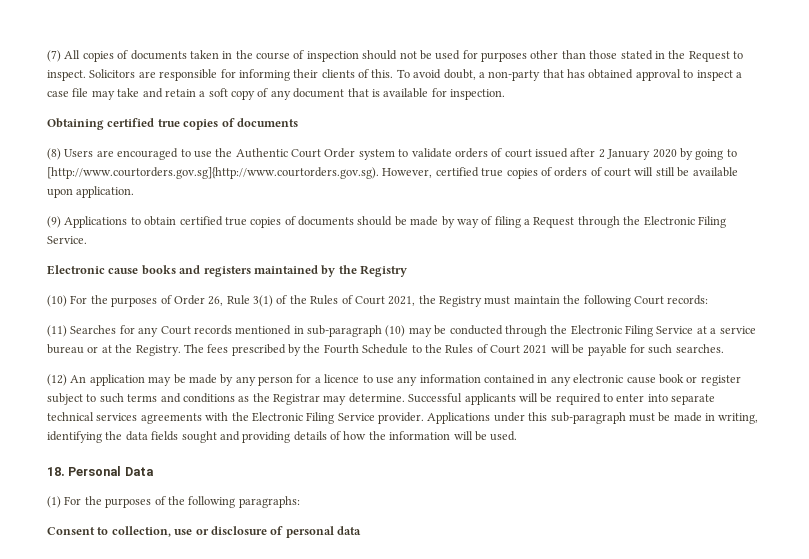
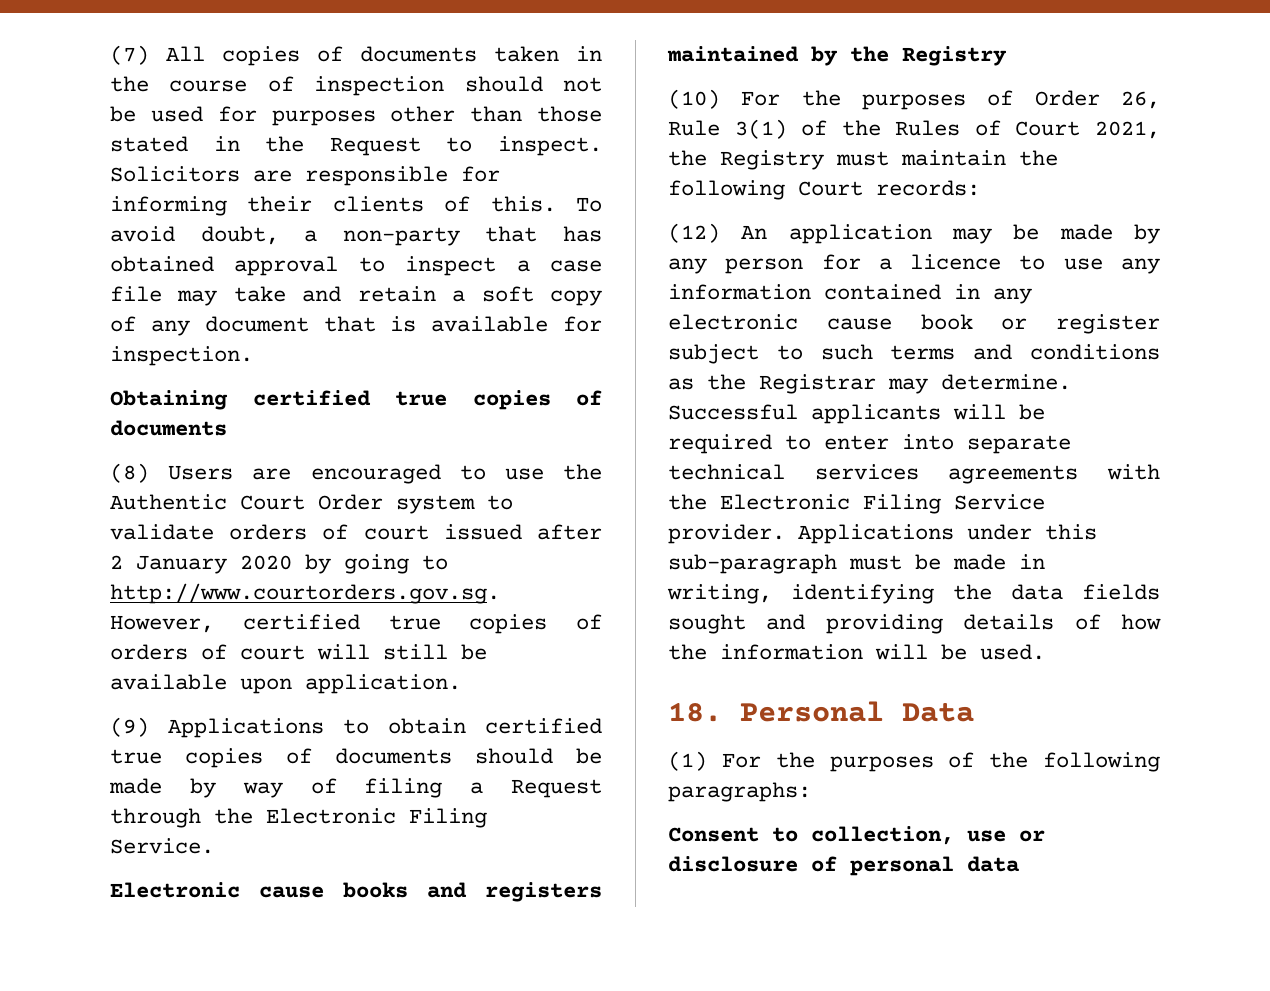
[47,167,379,179] [http://www.courtorders.gov.sg]{http://www.courtorders.gov.sg). -> [110,583,500,604] http://www.courtorders.gov.sg.
[47,325,756,337] [47,344,724,356] // (11) Searches for any Court records mentioned in sub-paragraph (10) may be conducted through the Electronic Filing Service at a service bureau or at the Registry. The fees prescribed by the Fourth Schedule to the Rules of Court 2021 will be payable for such searches. -> (980, 188) none

